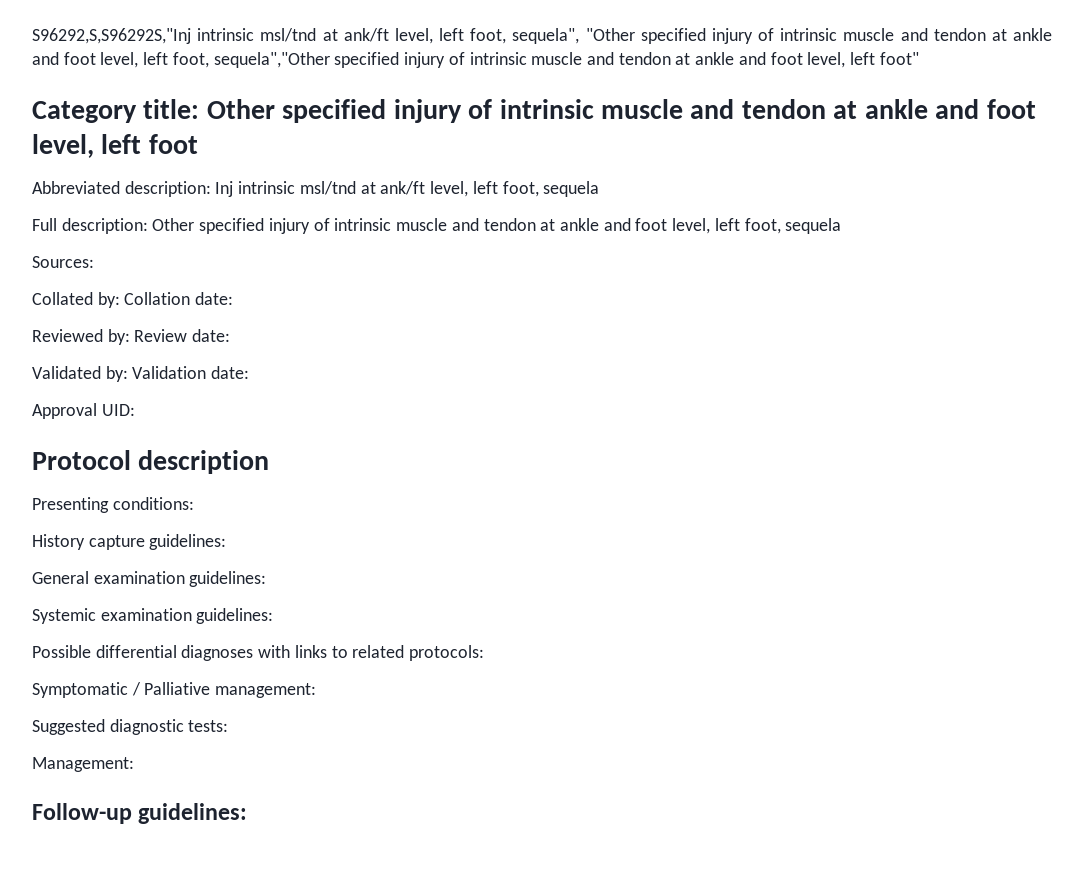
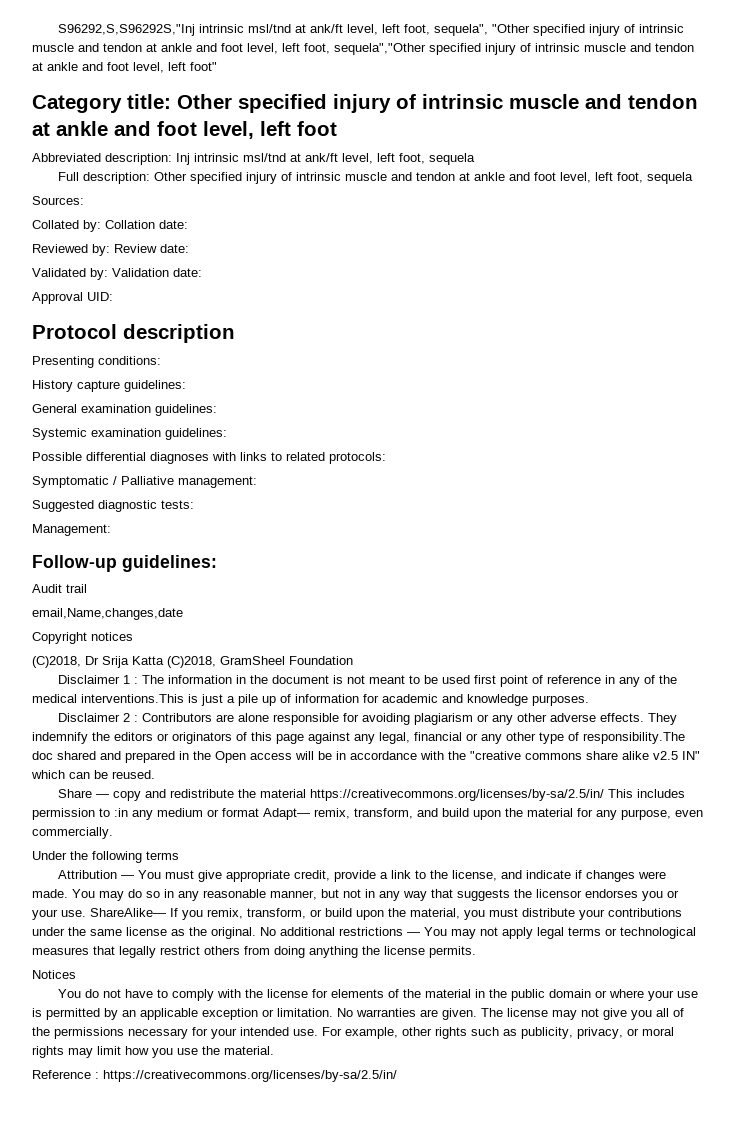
(248, 813) none -> [32,584,87,593] [32,608,183,620] [32,632,133,644] [32,656,353,668] [57,675,677,687] [32,694,589,706] [57,713,677,725] [32,732,685,744] [32,751,700,763] [31,770,155,779] [57,789,685,801] [32,808,703,820] [32,827,113,839] [32,851,179,863] [57,870,666,882] [32,889,679,901] [32,908,682,920] [32,927,696,939] [32,946,476,958] [32,970,76,979] [57,989,698,1001] [32,1008,684,1020] [32,1027,674,1039] [32,1046,274,1058] [32,1070,397,1082] // Audit trail // email,Name,changes,date // Copyright notices // (C)2018, Dr Srija Katta (C)2018, GramSheel Foundation // Disclaimer 1 : The information in the document is not meant to be used first point of reference in any of the medical interventions.This is just a pile up of information for academic and knowledge purposes. // Disclaimer 2 : Contributors are alone responsible for avoiding plagiarism or any other adverse effects. They indemnify the editors or originators of this page against any legal, financial or any other type of responsibility.The doc shared and prepared in the Open access will be in accordance with the "creative commons share alike v2.5 IN" which can be reused. // Share — copy and redistribute the material https://creativecommons.org/licenses/by-sa/2.5/in/ This includes permission to :in any medium or format Adapt— remix, transform, and build upon the material for any purpose, even commercially. // Under the following terms // Attribution — You must give appropriate credit, provide a link to the license, and indicate if changes were made. You may do so in any reasonable manner, but not in any way that suggests the licensor endorses you or your use. ShareAlike— If you remix, transform, or build upon the material, you must distribute your contributions under the same license as the original. No additional restrictions — You may not apply legal terms or technological measures that legally restrict others from doing anything the license permits. // Notices // You do not have to comply with the license for elements of the material in the public domain or where your use is permitted by an applicable exception or limitation. No warranties are given. The license may not give you all of the permissions necessary for your intended use. For example, other rights such as publicity, privacy, or moral rights may limit how you use the material. // Reference : https://creativecommons.org/licenses/by-sa/2.5/in/

